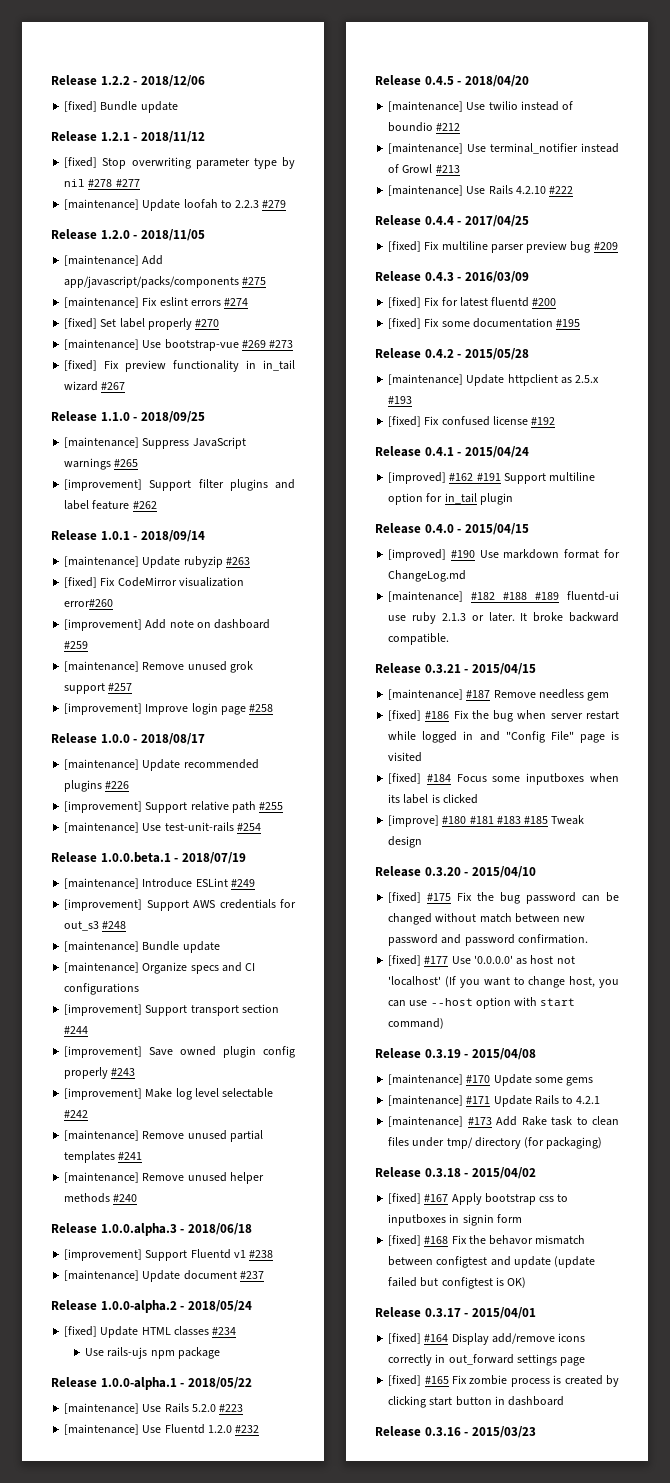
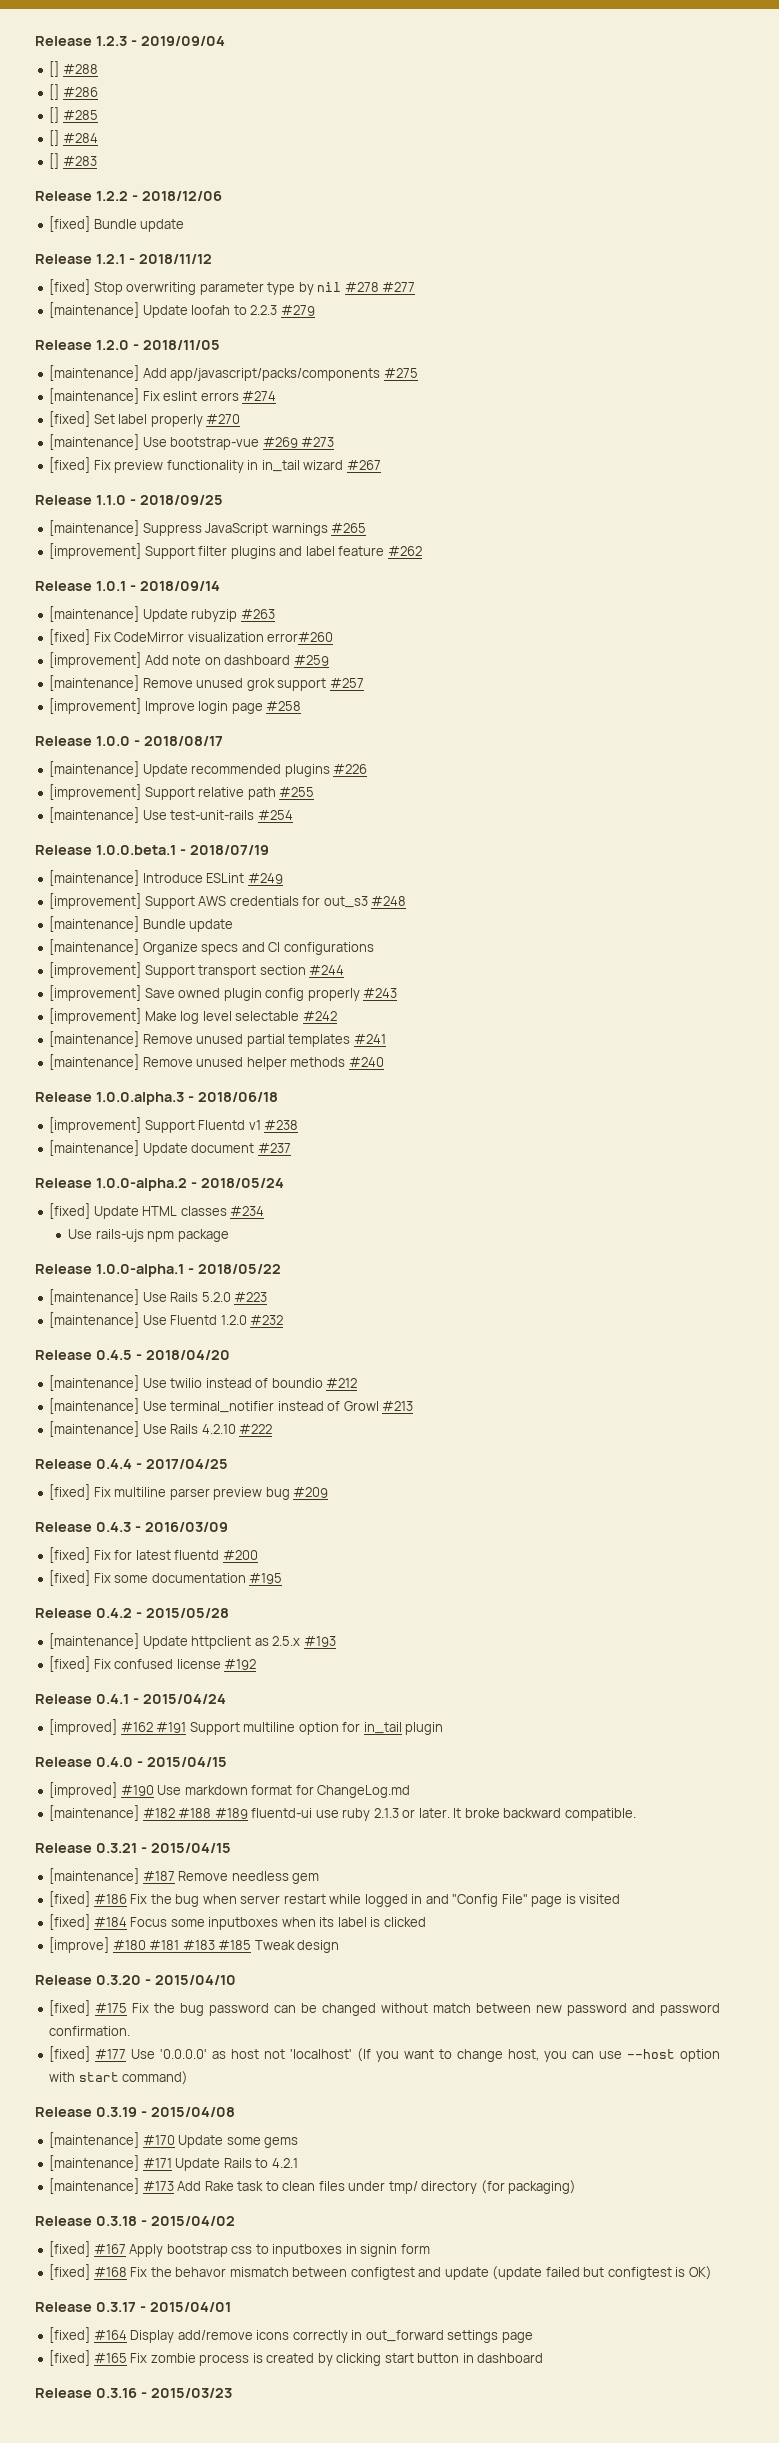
[51,75,97,86] Release -> [35,36,225,46] [49,61,98,77] [49,84,98,100] [49,107,98,123] [49,130,98,146] [49,153,97,169] [35,191,92,201] Release 1.2.3 - 2019/09/04 // [] #288 // [] #286 // [] #285 // [] #284 // [] #283 // Release

